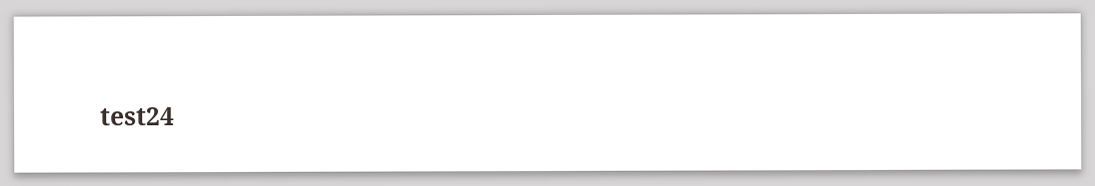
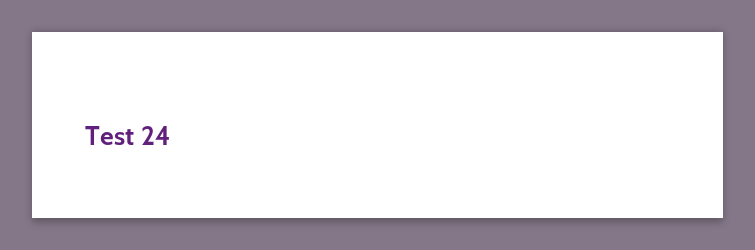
[100,107,175,126] test24 -> [85,126,171,145] Test 24

